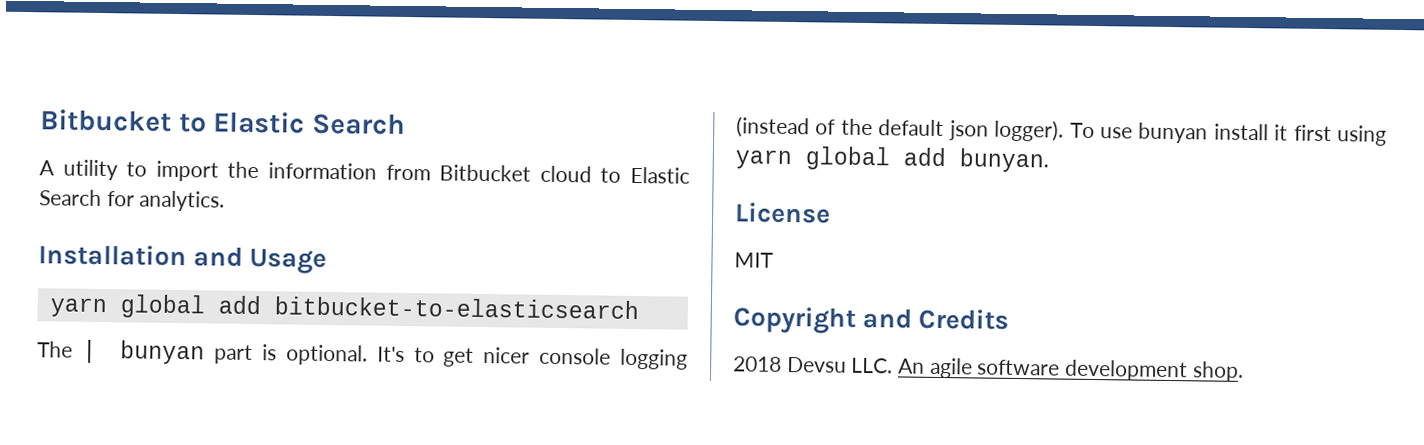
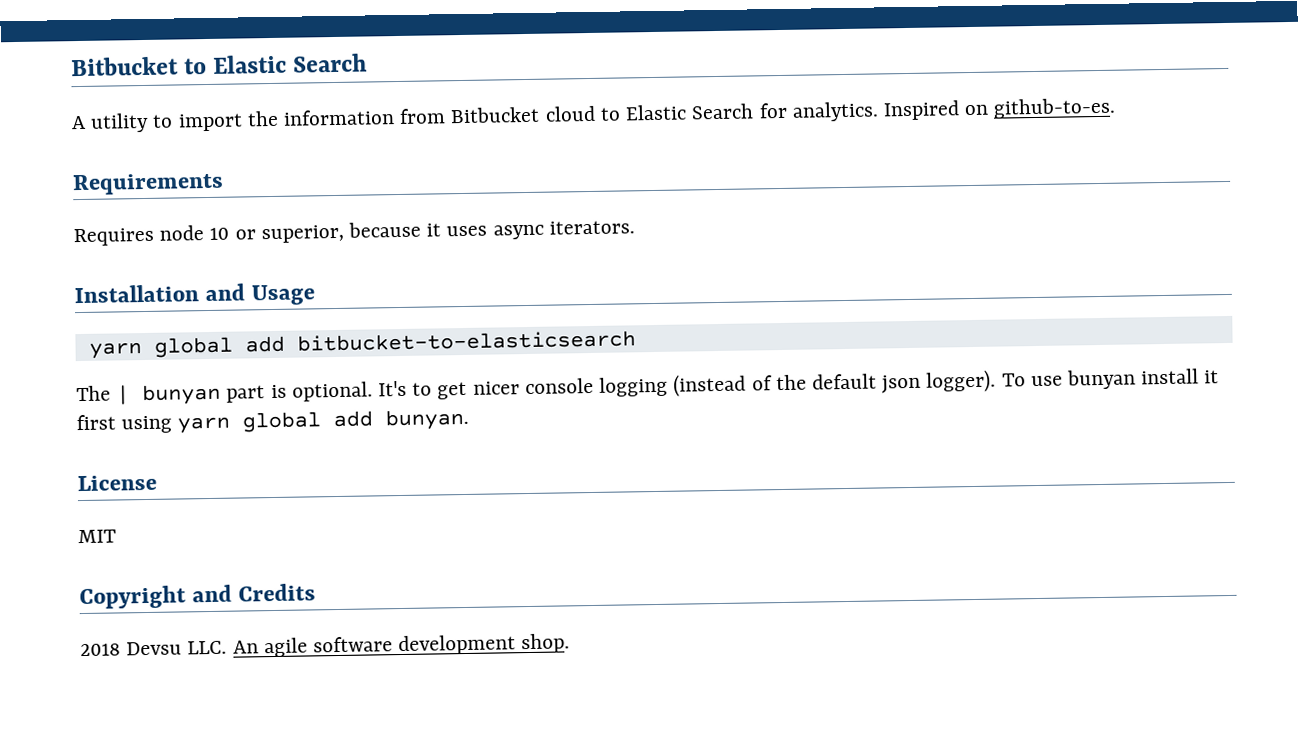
(226, 201) none -> [882,97,1117,121] [72,172,224,196] [73,220,635,247] Inspired on github-to-es. // Requirements // Requires node 10 or superior, because it uses async iterators.

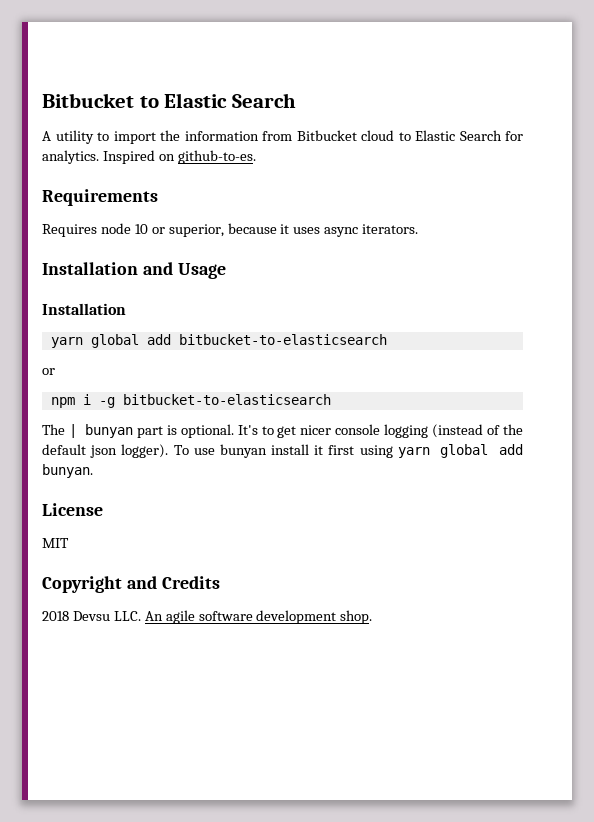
(315, 295) none -> [42,303,126,315] // Installation
(636, 341) none -> [42,368,55,375] [50,394,331,408] // or // npm i -g bitbucket-to-elasticsearch

